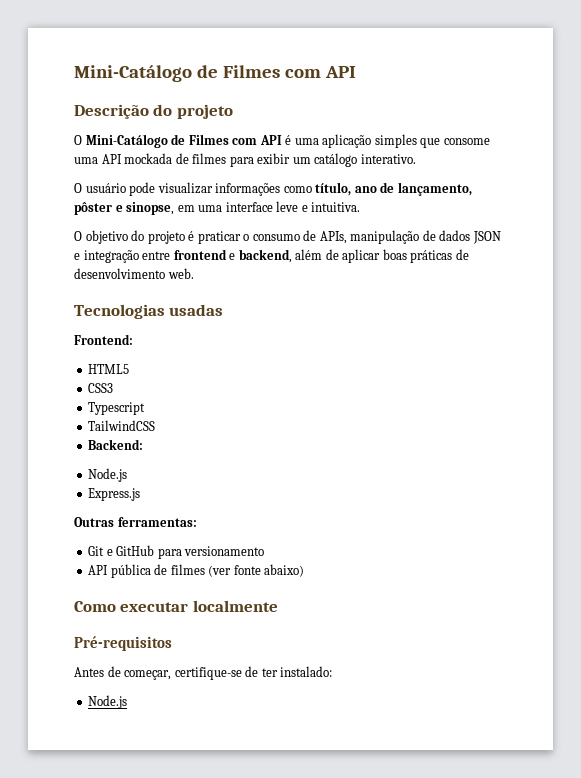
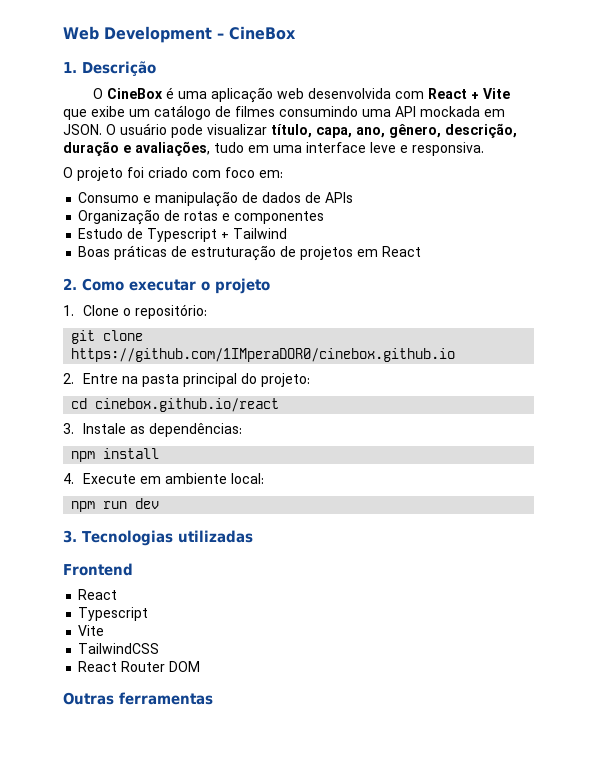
[74,65,356,82] Mini-Catálogo de Filmes com API // -> [63,26,296,43] [63,62,77,73] Web Development – CineBox // 1.
[153,104,233,119] [74,134,490,148] [74,153,416,167] [74,182,472,196] [74,202,175,215] do projeto // O Mini-Catálogo de Filmes com API é uma aplicação simples que consome uma API mockada de filmes para exibir um catálogo interativo. // O usuário pode visualizar informações como título, ano de lançamento, pôster e sinopse, -> [93,87,511,103] [63,105,505,120] [63,123,517,138] [63,141,244,156] // O CineBox é uma aplicação web desenvolvida com React + Vite que exibe um catálogo de filmes consumindo uma API mockada em JSON. O usuário pode visualizar título, capa, ano, gênero, descrição, duração e avaliações, tudo
[311,202,361,212] [74,230,501,244] [74,249,469,263] [74,268,194,279] [74,304,224,319] [74,334,133,345] [88,364,130,374] [88,383,114,393] [88,402,146,415] intuitiva. // O objetivo do projeto é praticar o consumo de APIs, manipulação de dados JSON e integração entre frontend e backend, além de aplicar boas práticas de desenvolvimento web. // Tecnologias usadas // Frontend: // HTML5 // CSS3 // Typescript -> [412,142,484,156] [63,167,283,181] [78,191,354,207] [78,209,325,225] [78,228,288,242] [78,245,422,261] [63,278,270,294] [63,304,207,319] [71,330,144,344] [71,348,456,362] [63,373,310,387] [71,398,280,412] [63,423,242,437] [71,448,160,462] [63,473,264,484] [71,498,160,512] [63,530,253,546] [63,563,133,576] [78,589,118,600] [78,607,149,621] [78,625,105,636] responsiva. // O projeto foi criado com foco em: // Consumo e manipulação de dados de APIs // Organização de rotas e componentes // Estudo de Typescript + Tailwind // Boas práticas de estruturação de projetos em React // 2. Como executar o projeto // 1. Clone o repositório: // git clone https://github.com/1IMperaDOR0/cinebox.github.io // 2. Entre na pasta principal do projeto: // cd cinebox.github.io/react // 3. Instale as dependências: // npm install // 4. Execute em ambiente local: // npm run dev // 3. Tecnologias utilizadas // Frontend // React // Typescript // Vite
[88,439,144,450] [88,468,128,482] [88,488,141,501] [74,517,197,527] [88,545,265,559] [88,564,305,578] [74,600,278,612] [74,636,172,651] [74,666,333,680] [88,695,128,709] Backend: // Node.js // Express.js // Outras ferramentas: // Git e GitHub para versionamento // API pública de filmes (ver fonte abaixo) // Como executar localmente // Pré-requisitos // Antes de começar, certifique-se de ter instalado: // Node.js -> [78,661,201,672] [63,692,213,705] React Router DOM // Outras ferramentas

